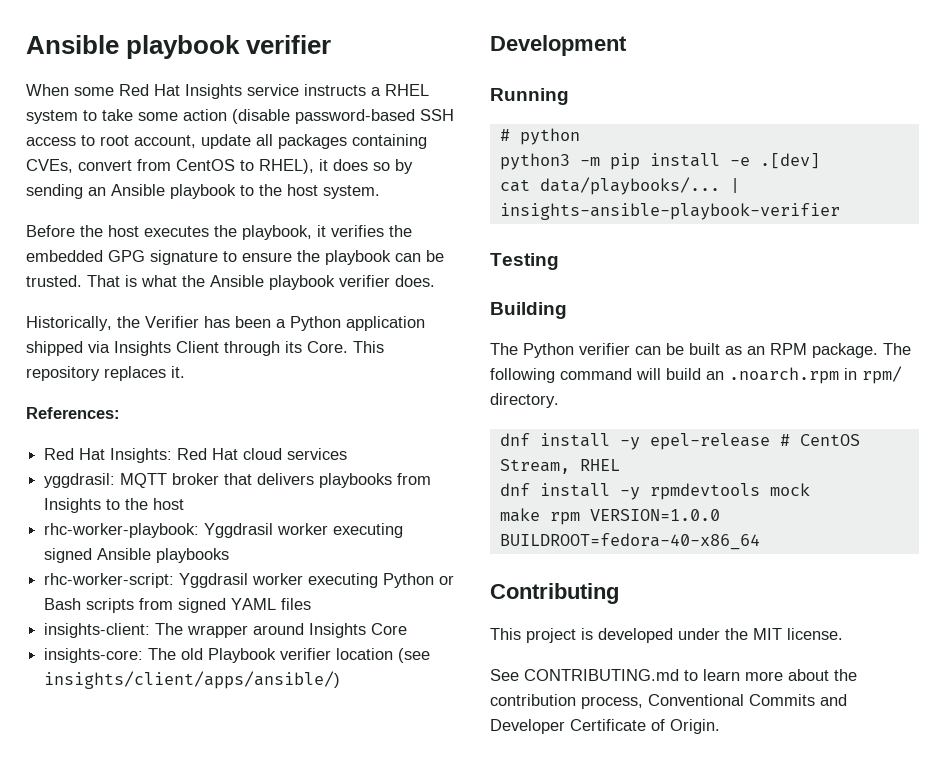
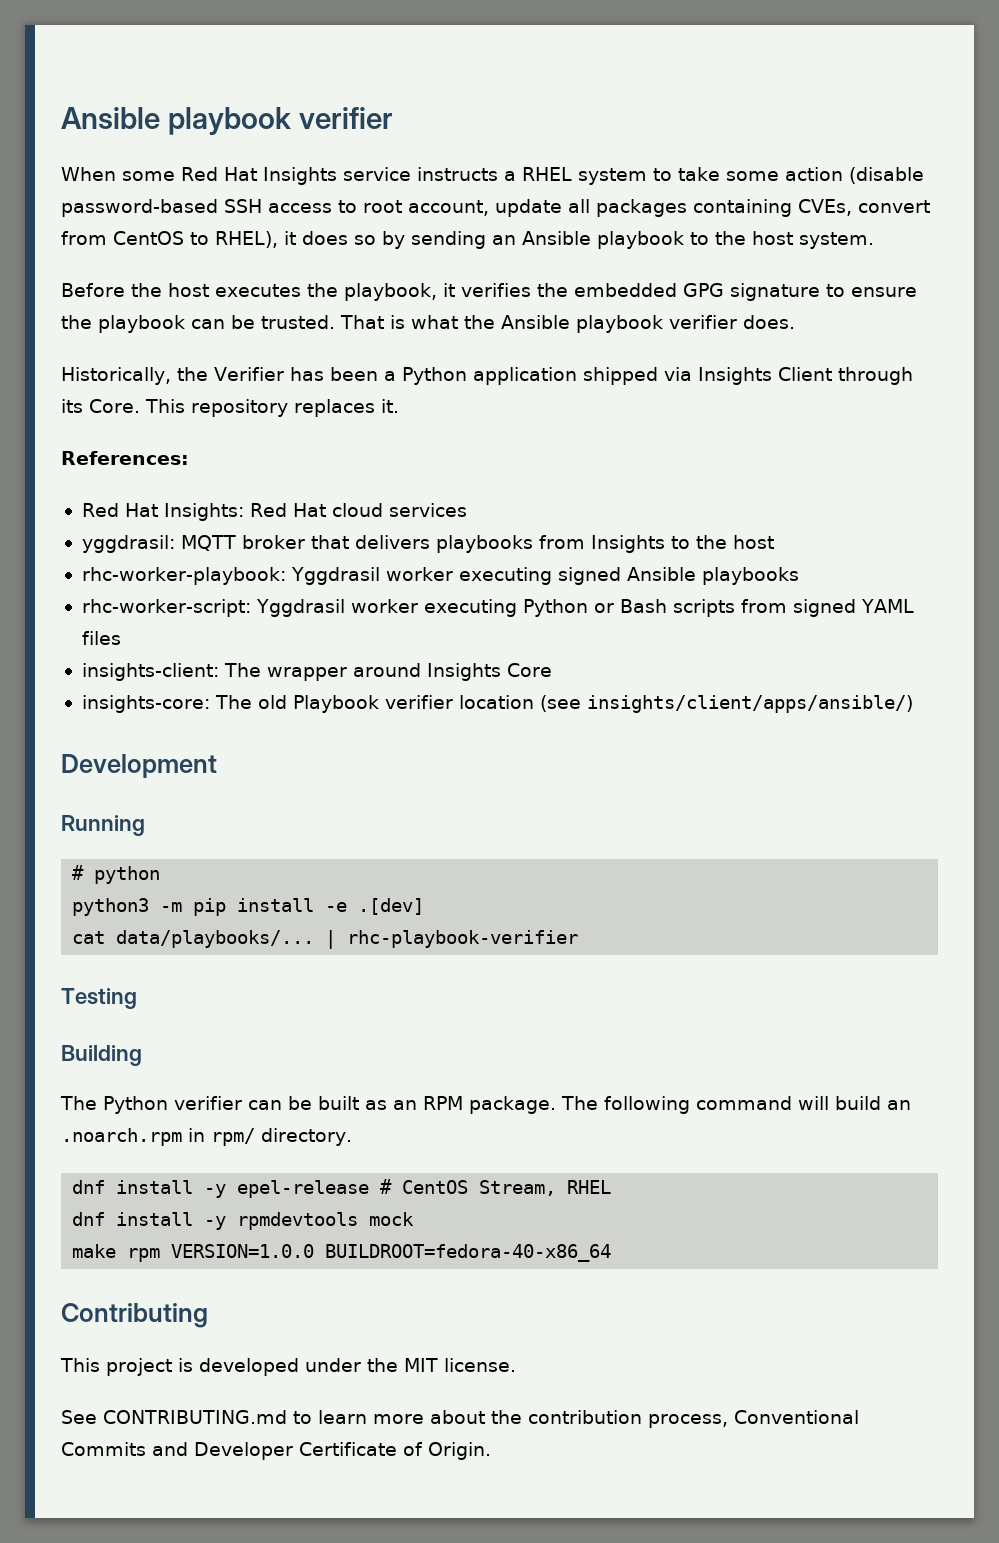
[499,203,840,220] insights-ansible-playbook-verifier -> [347,930,579,948] rhc-playbook-verifier

